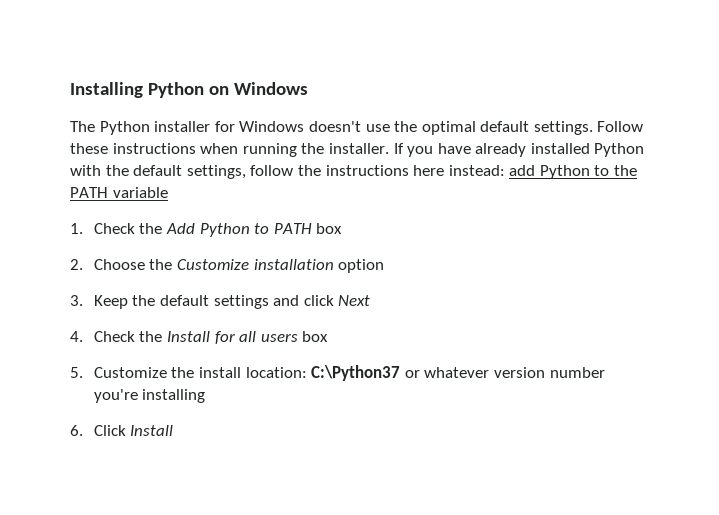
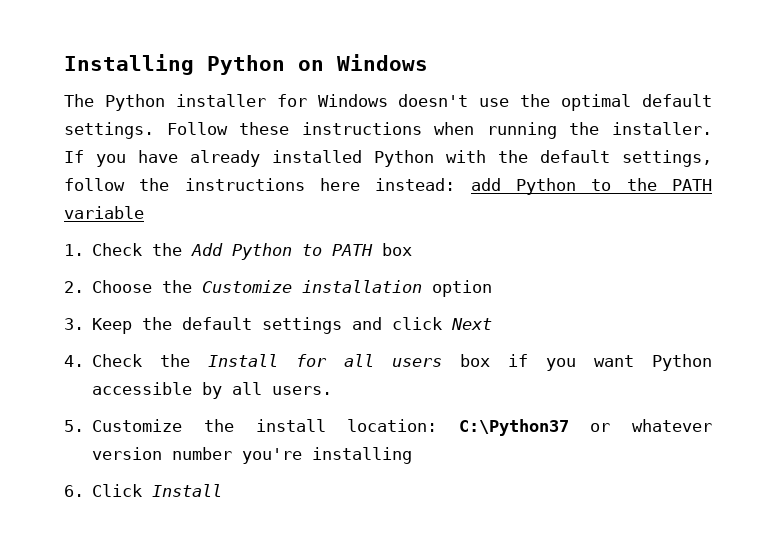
(329, 336) none -> [508,354,713,371] [92,382,333,399] if you want Python accessible by all users.

